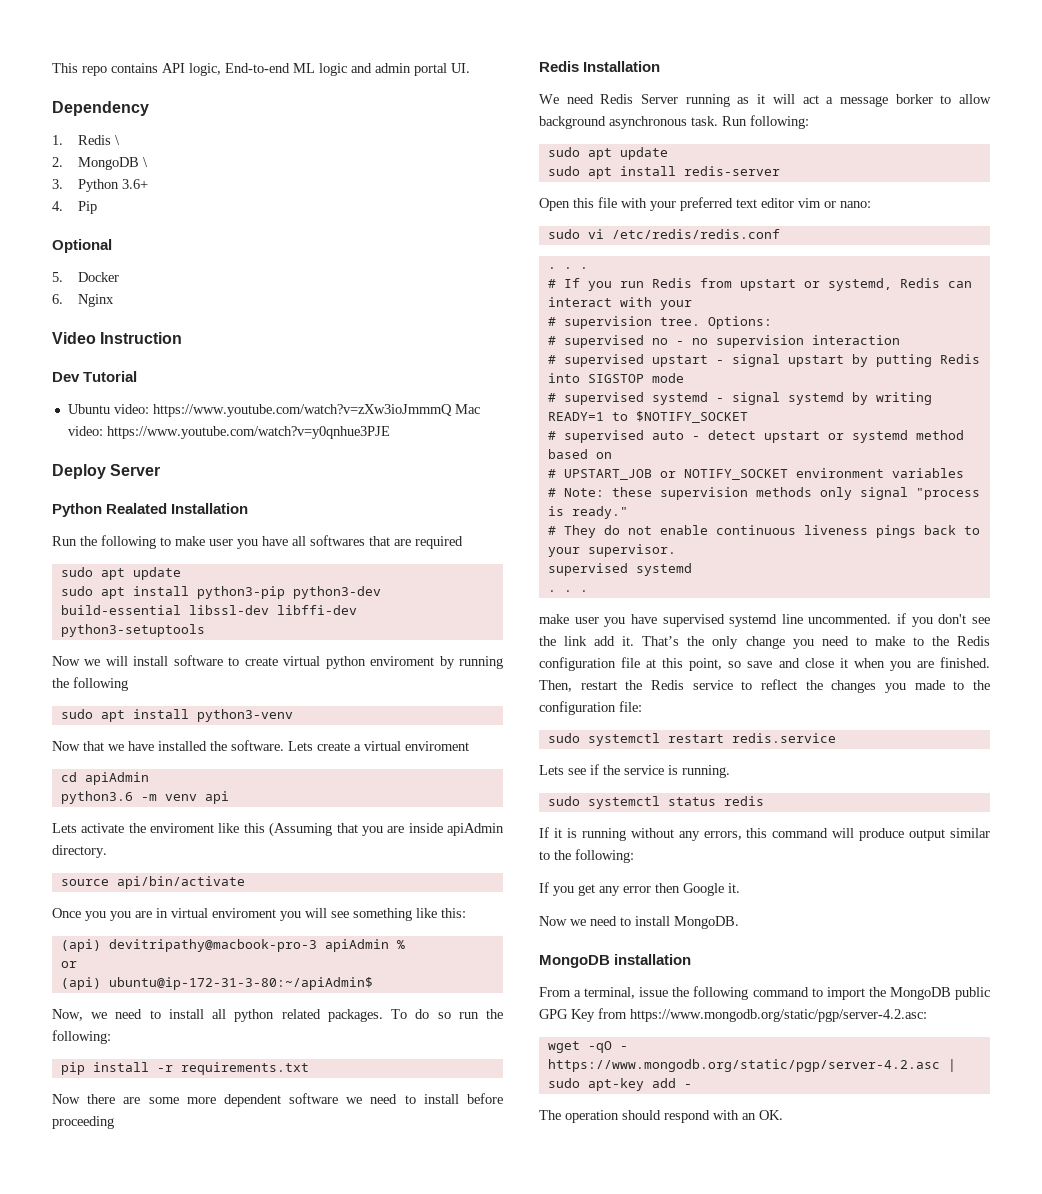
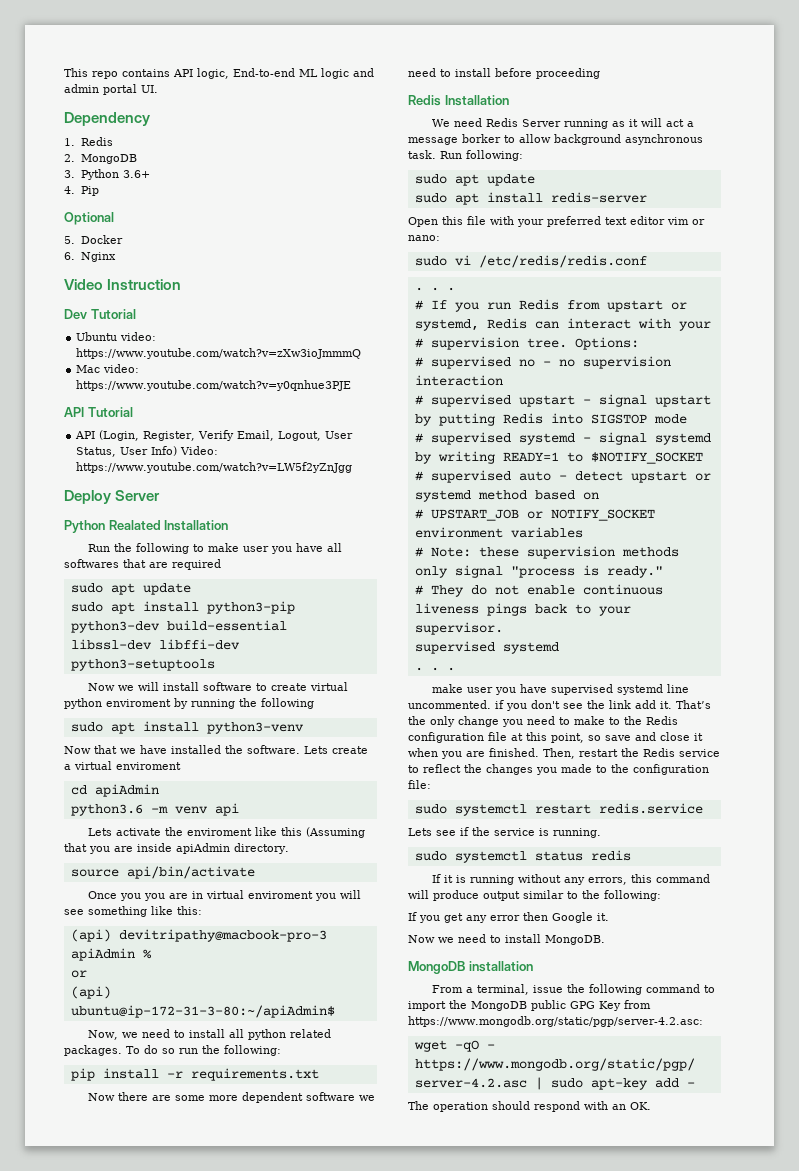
[114,135,120,145] \ -> (113, 141) none
[142,157,148,167] \ -> (137, 159) none
(452, 410) none -> (362, 353) //
(390, 432) none -> [64,407,133,417] [75,430,354,441] [76,446,219,457] [76,462,353,473] // API Tutorial // API (Login, Register, Verify Email, Logout, User Status, User Info) Video: https://www.youtube.com/watch?v=LW5f2yZnJgg

